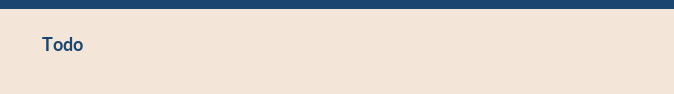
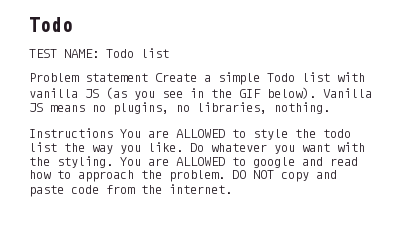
[42,37,83,51] Todo -> [29,17,73,32] [29,48,169,58] [29,72,365,85] [29,87,372,100] [29,102,330,115] [29,128,351,140] [29,142,365,154] [29,156,358,168] [29,170,337,182] [29,184,232,197] Todo // TEST NAME: Todo list // Problem statement Create a simple Todo list with vanilla JS (as you see in the GIF below). Vanilla JS means no plugins, no libraries, nothing. // Instructions You are ALLOWED to style the todo list the way you like. Do whatever you want with the styling. You are ALLOWED to google and read how to approach the problem. DO NOT copy and paste code from the internet.

